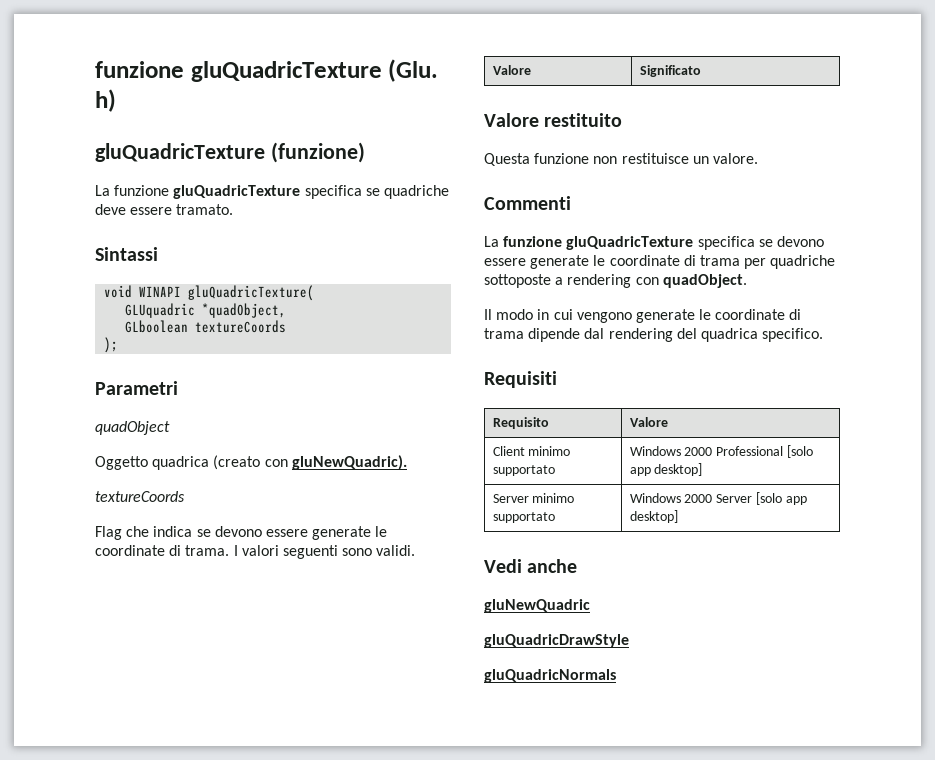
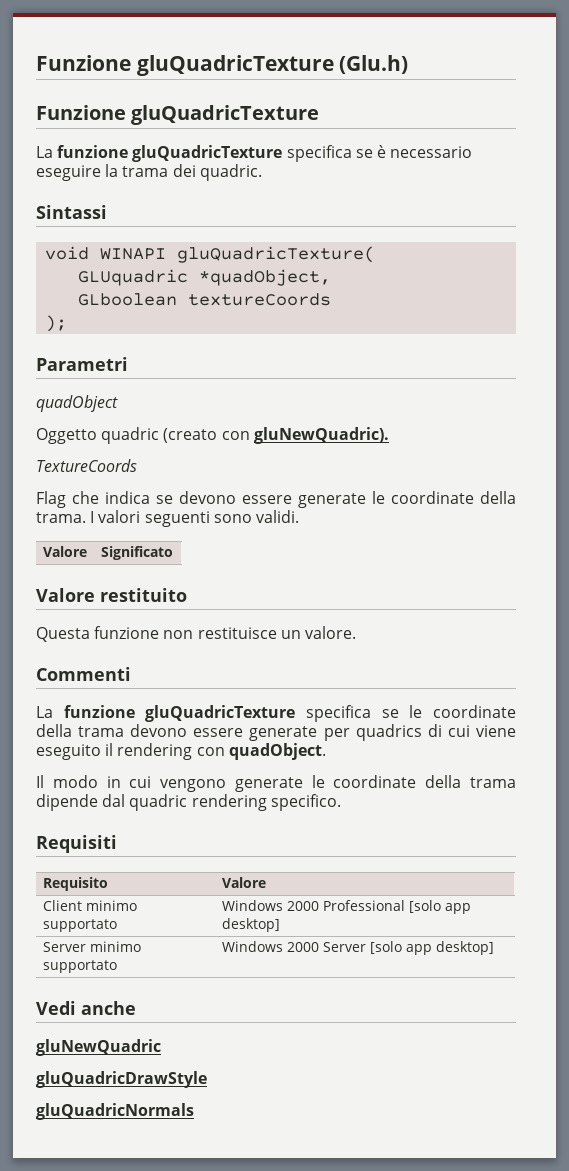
[95,59,439,82] [95,89,116,112] [95,142,365,163] [95,185,449,199] [95,204,234,215] funzione gluQuadricTexture (Glu. h) // gluQuadricTexture (funzione) // La funzione gluQuadricTexture specifica se quadriche deve essere tramato. -> [36,55,409,76] [36,105,320,125] [36,145,473,162] [36,164,262,181] Funzione gluQuadricTexture (Glu.h) // Funzione gluQuadricTexture // La funzione gluQuadricTexture specifica se è necessario eseguire la trama dei quadric.
[152,456,210,470] quadrica -> [101,427,160,444] quadric
[95,491,185,502] textureCoords -> [36,459,137,472] TextureCoords
[169,545,182,556] di -> [480,491,516,504] della
[776,236,824,247] [484,255,836,269] [484,274,564,288] devono essere generate le coordinate di trama per quadriche sottoposte a -> [409,705,516,718] [36,724,516,741] [36,743,114,760] le coordinate della trama devono essere generate per quadrics di cui viene eseguito il
[789,309,802,320] di -> [425,775,462,788] della
[608,328,758,342] rendering del quadrica -> [129,794,267,811] quadric rendering

